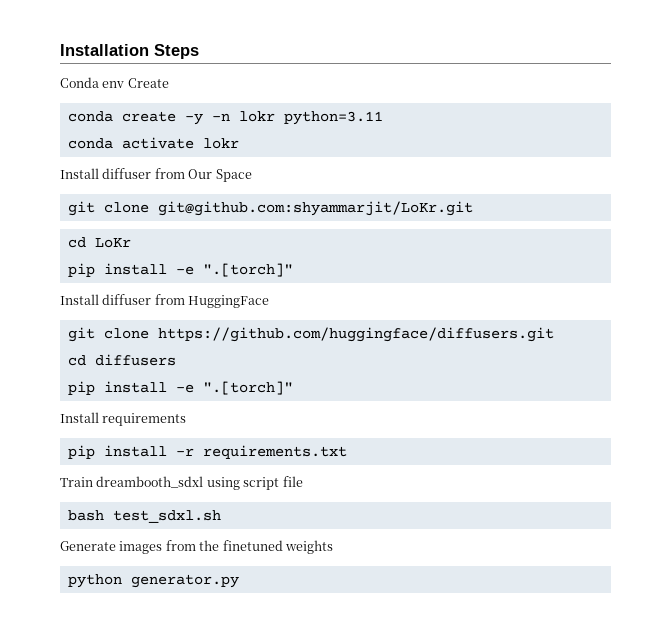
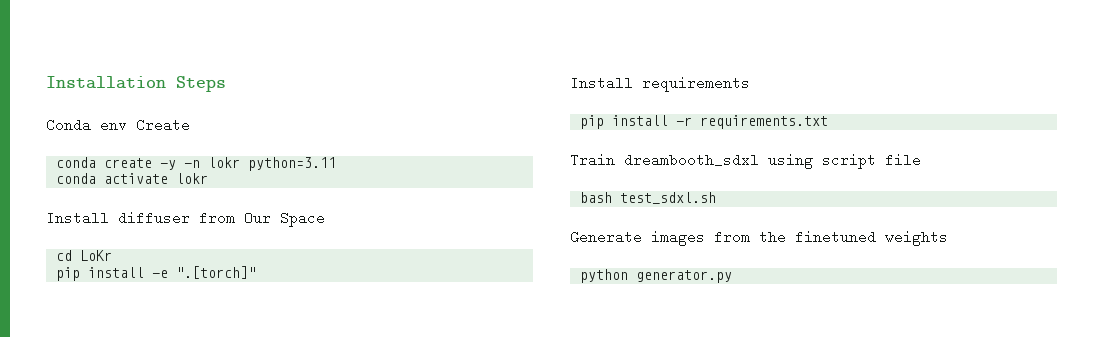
[67,201,473,216] // git clone git@github.com:shyammarjit/LoKr.git -> (325, 219) none
[60,294,270,308] [67,327,554,342] [67,354,176,366] [67,381,293,395] // Install diffuser from HuggingFace // git clone https://github.com/huggingface/diffusers.git // cd diffusers // pip install -e ".[torch]" -> (257, 272) none

